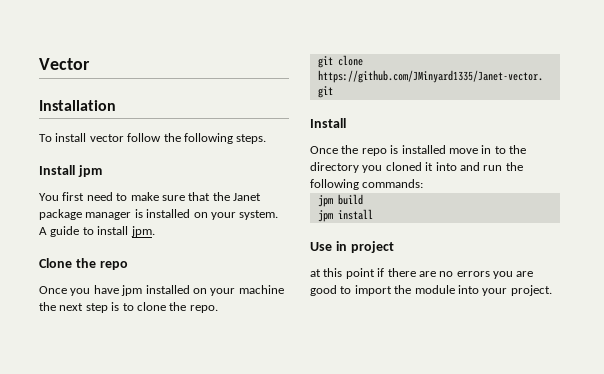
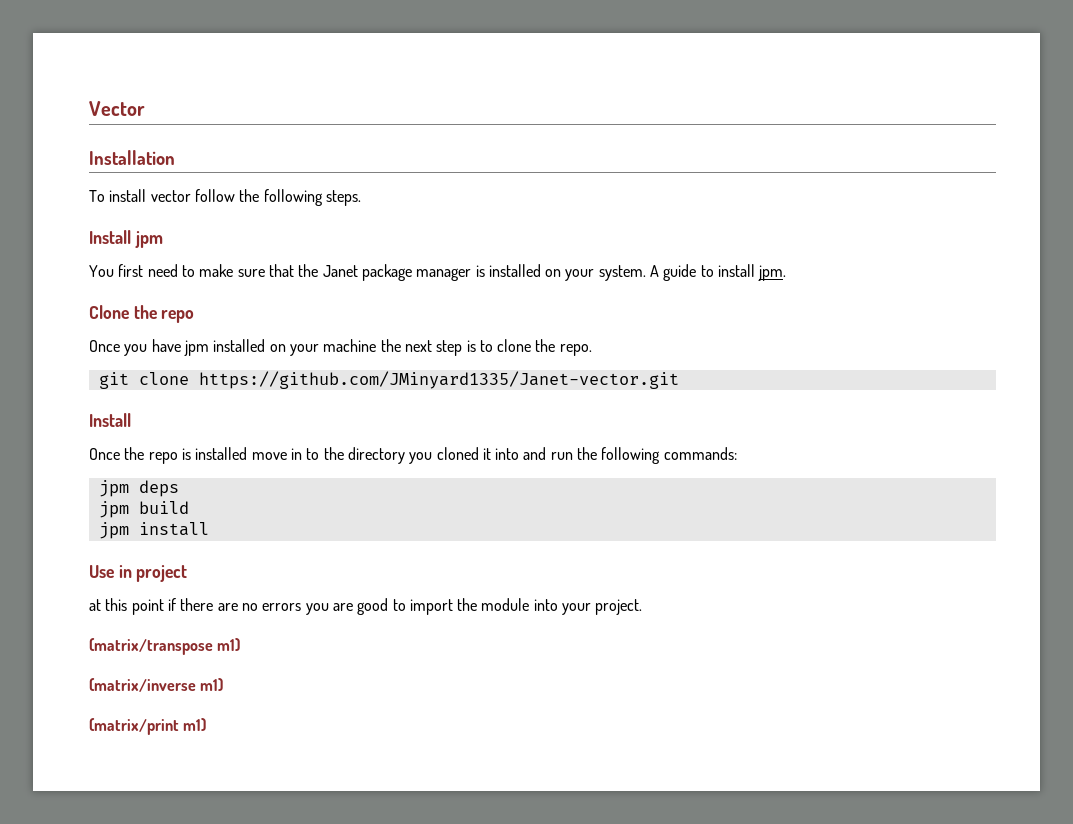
(424, 183) none -> [98,480,179,497] // jpm deps
(552, 290) none -> [89,638,241,655] [89,678,224,692] [89,718,207,735] // (matrix/transpose m1) // (matrix/inverse m1) // (matrix/print m1)

